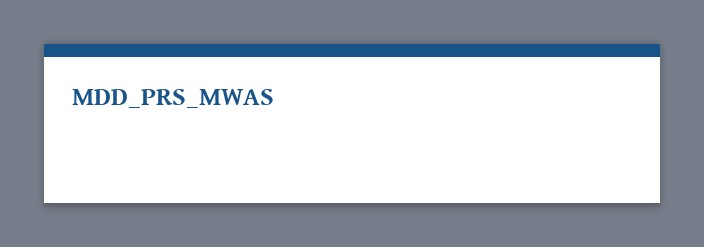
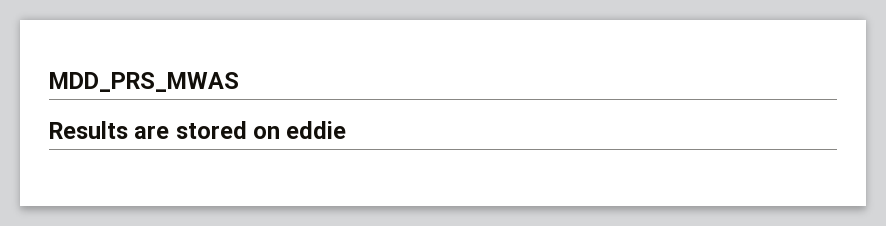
(274, 98) none -> [49,121,347,139] // Results are stored on eddie

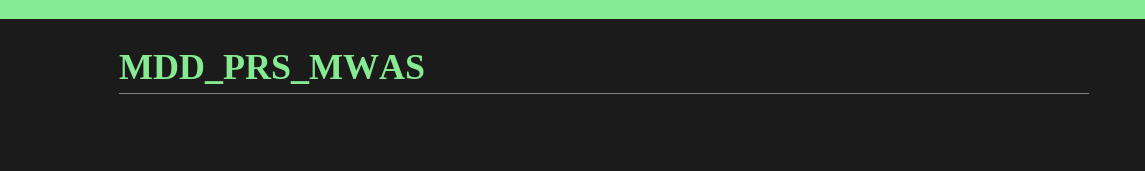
[49,121,347,139] // Results are stored on eddie -> (425, 69) none

